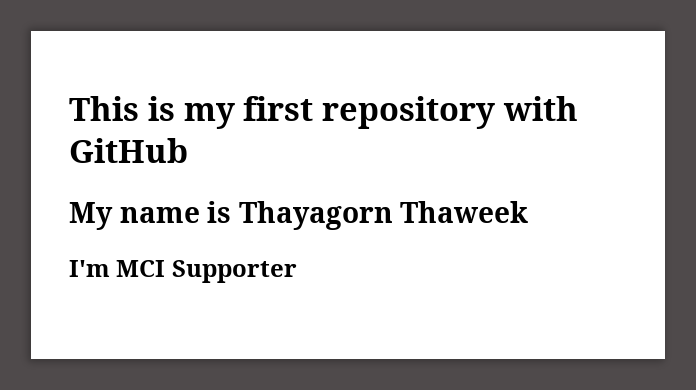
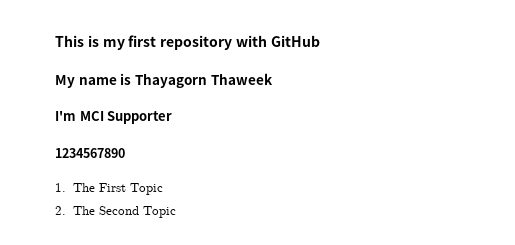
(297, 271) none -> [55,148,125,158] [55,183,164,195] [55,206,177,218] // 1234567890 // 1. The First Topic // 2. The Second Topic

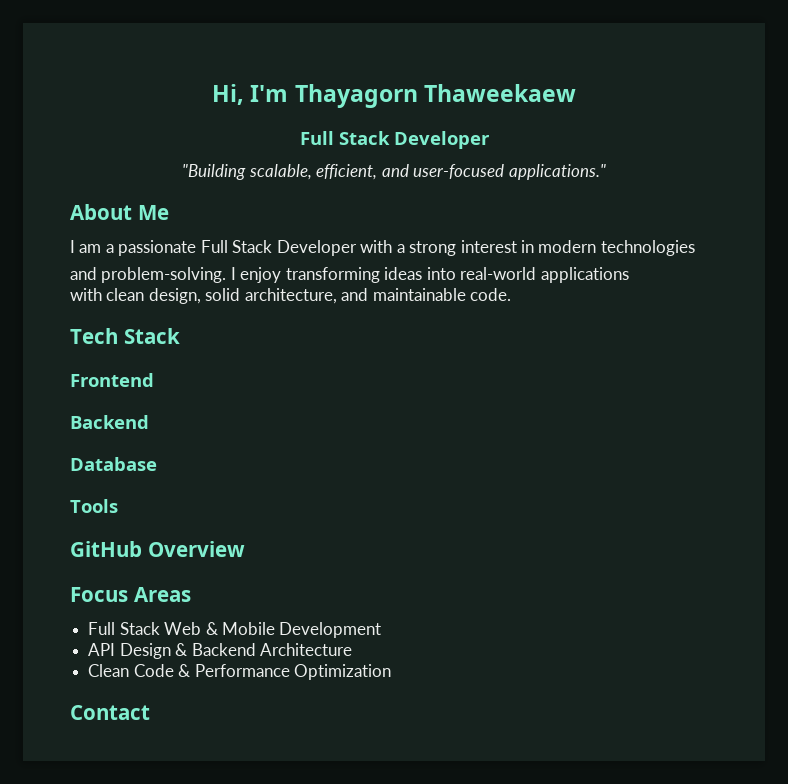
[55,35,320,50] [55,73,273,88] [55,111,173,124] [55,148,125,158] [55,183,164,195] [55,206,177,218] This is my first repository with GitHub // My name is Thayagorn Thaweek // I'm MCI Supporter // 1234567890 // 1. The First Topic // 2. The Second Topic -> [212,84,576,108] [299,131,490,149] [182,164,606,180] [70,204,169,220] [70,240,695,256] [70,267,629,283] [70,288,512,304] [70,328,180,344] [70,373,154,387] [70,415,149,429] [70,457,157,471] [70,499,118,513] [70,541,245,557] [70,587,191,602] [88,622,382,638] [88,643,352,659] [88,664,391,680] [70,705,150,720] Hi, I'm Thayagorn Thaweekaew // Full Stack Developer // "Building scalable, efficient, and user-focused applications." // About Me // I am a passionate Full Stack Developer with a strong interest in modern technologies // and problem-solving. I enjoy transforming ideas into real-world applications // with clean design, solid architecture, and maintainable code. // Tech Stack // Frontend // Backend // Database // Tools // GitHub Overview // Focus Areas // Full Stack Web & Mobile Development // API Design & Backend Architecture // Clean Code & Performance Optimization // Contact

